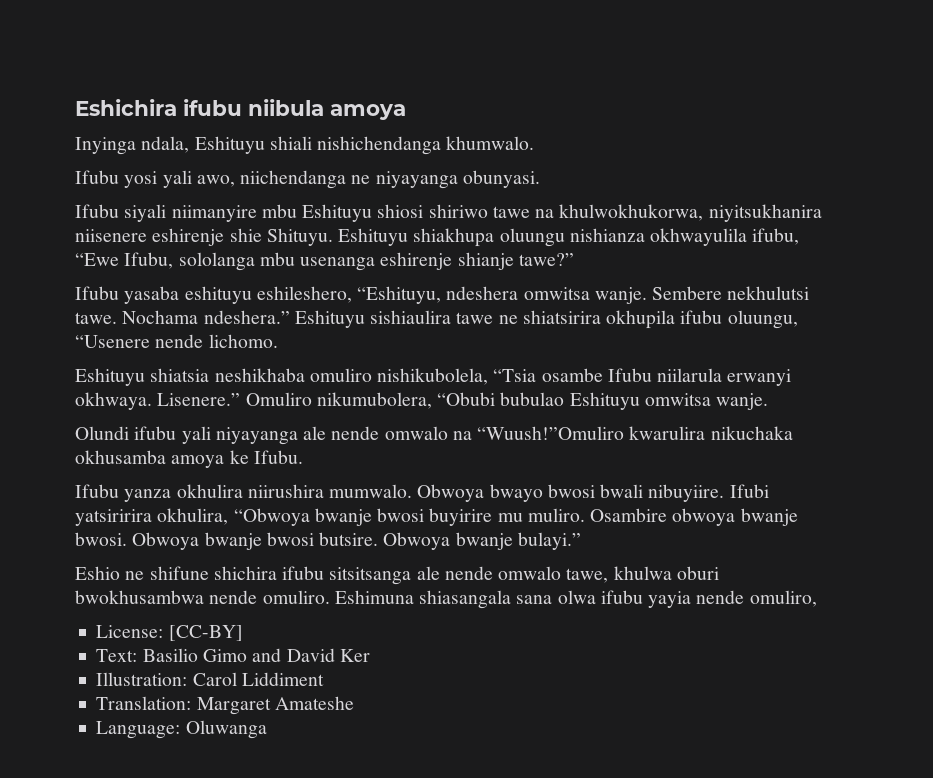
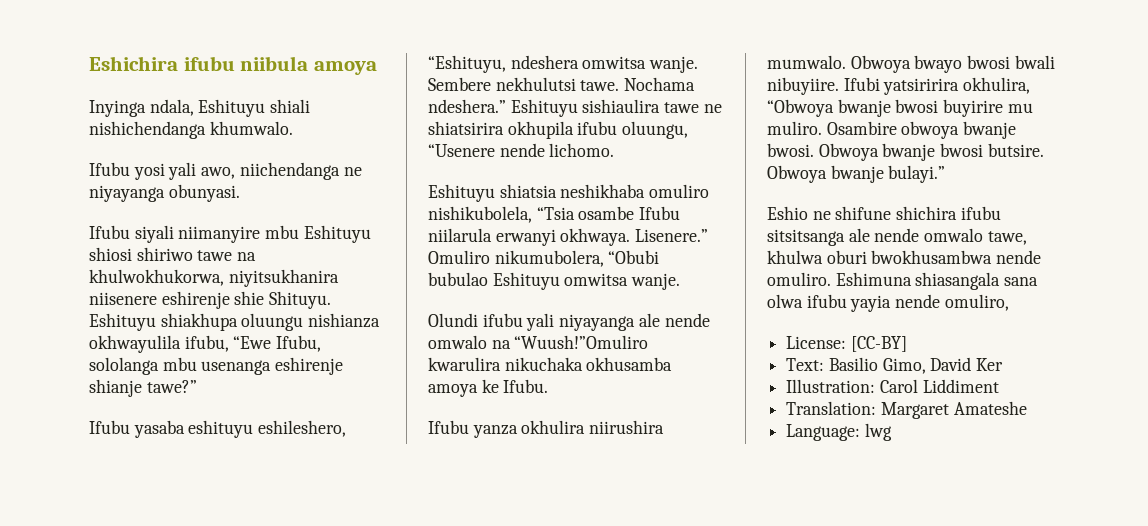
[202,648,282,662] Gimo and -> [882,358,926,374] Gimo,
[185,720,267,739] Oluwanga -> [864,423,892,441] lwg

